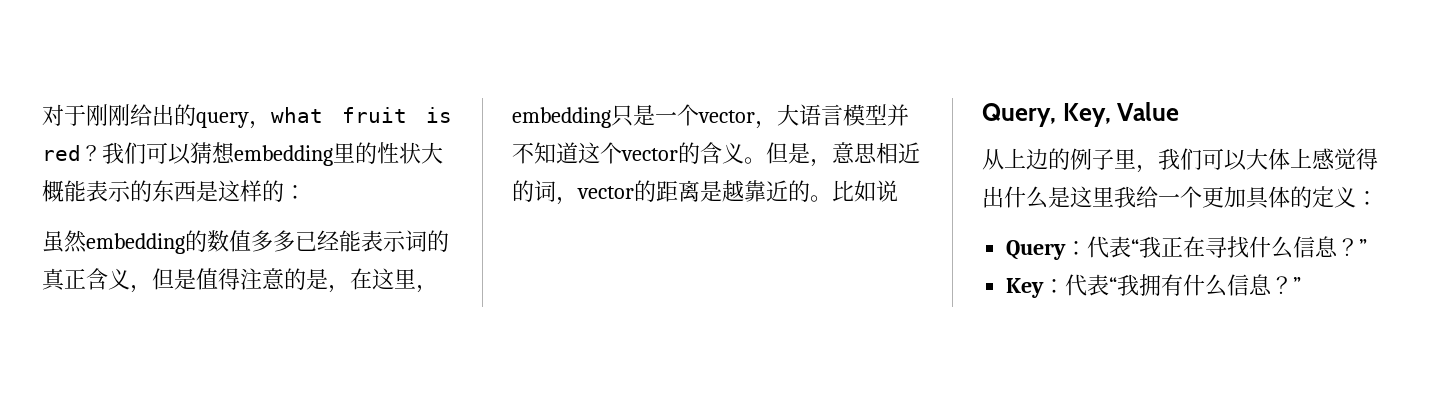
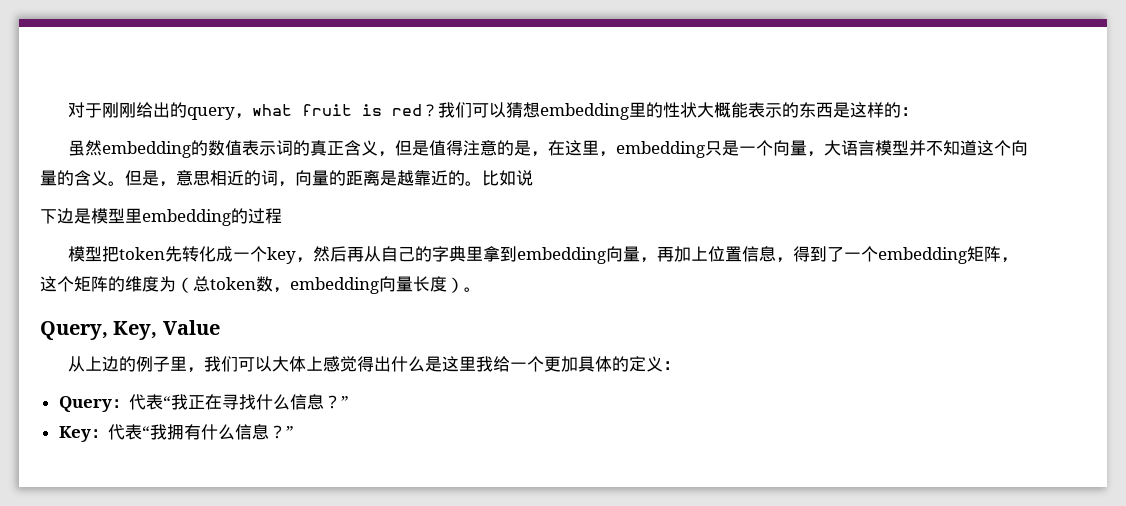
[251,230,361,252] 多多已经能 -> (242, 148) none
[698,110,755,123] vector -> [772,140,807,156] 向量
[621,148,678,161] vector -> [1010,140,1028,156] [40,170,57,186] 向量
[577,186,634,199] vector -> [295,170,329,186] 向量
(898, 191) none -> [40,208,282,226] [67,246,1018,264] [40,276,481,294] // 下边是模型里embedding的过程 // 模型把token先转化成一个key，然后再从自己的字典里拿到embedding向量，再加上位置信息，得到了一个embedding矩阵，这个矩阵的维度为（总token数，embedding向量长度）。

